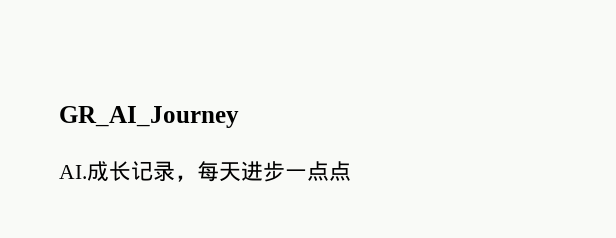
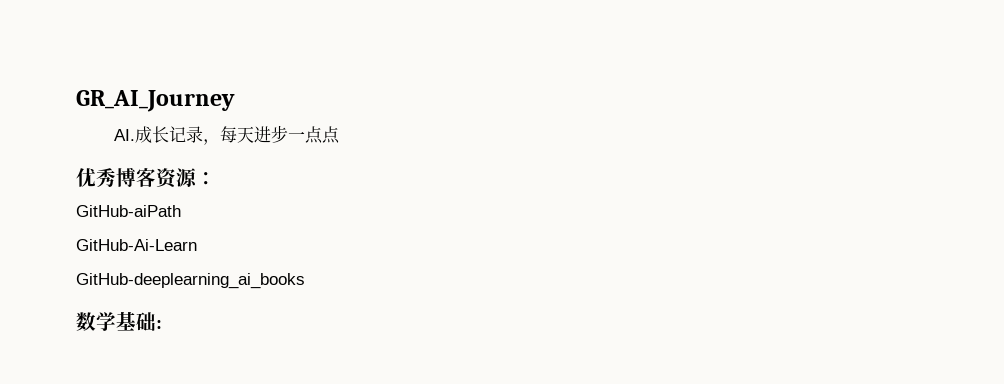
(351, 171) none -> [76,167,216,189] [76,205,181,217] [76,239,197,251] [76,273,305,289] [76,311,162,331] // 优秀博客资源： // GitHub-aiPath // GitHub-Ai-Learn // GitHub-deeplearning_ai_books // 数学基础:

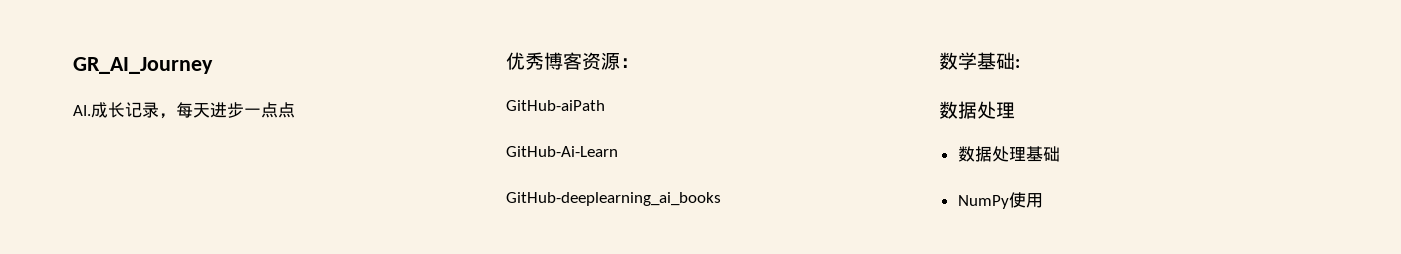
(162, 324) none -> [939,101,1015,119] [957,146,1060,162] [957,192,1043,209] // 数据处理 // 数据处理基础 // NumPy使用

